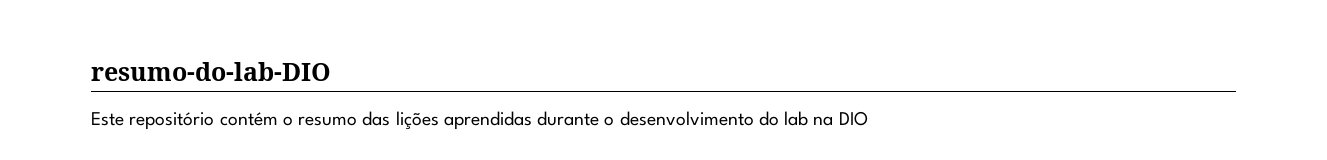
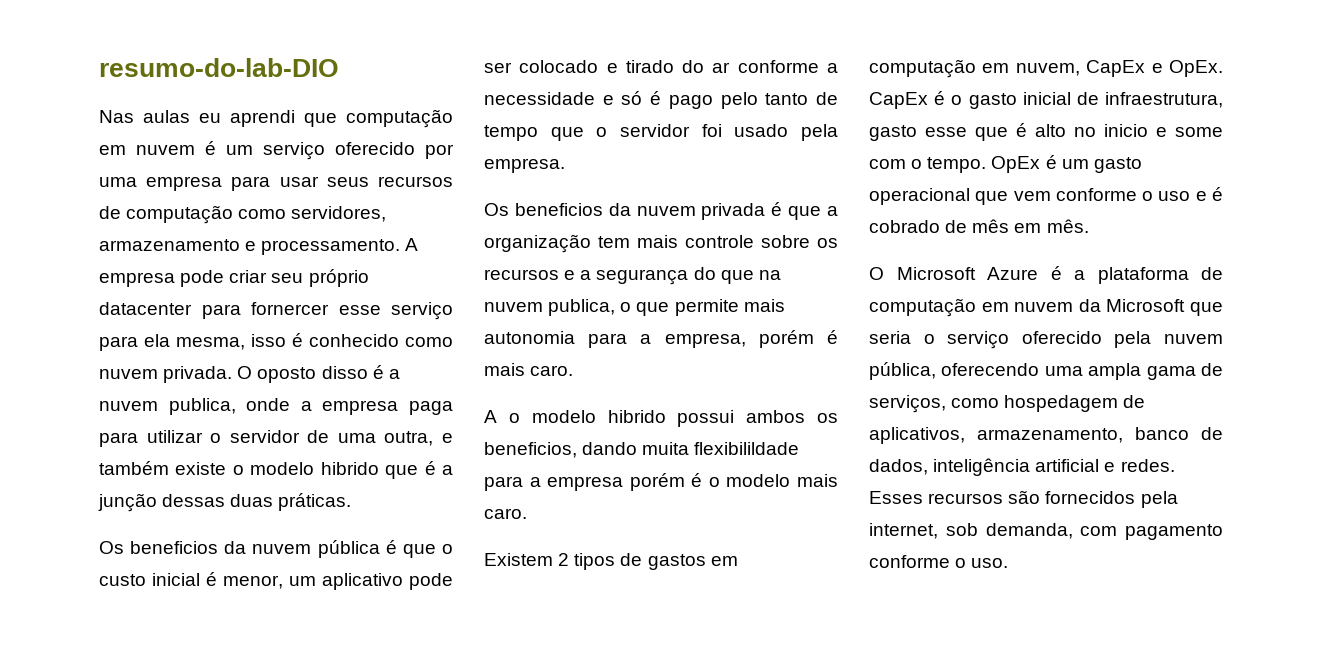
[91,111,868,130] Este repositório contém o resumo das lições aprendidas durante o desenvolvimento do lab na DIO -> [99,109,453,128] [99,141,454,160] [99,176,454,191] [99,205,387,224] [99,238,419,255] [99,269,369,287] [99,302,453,320] [99,333,453,351] [99,365,400,383] [99,398,453,415] [99,430,453,447] [99,461,453,479] [98,493,352,512] [99,540,454,558] [99,572,453,590] [484,60,838,73] [484,91,838,109] [484,124,838,141] [484,158,565,173] [484,202,839,220] [484,234,838,253] [484,267,781,285] [484,299,785,316] [484,330,838,348] [484,363,574,376] [484,410,838,427] [484,442,800,458] [484,473,838,491] [484,508,527,519] [484,553,738,570] [869,59,1223,78] [869,91,1223,109] [869,123,1223,141] [869,155,1142,173] [869,187,1223,205] [869,219,1089,233] [869,266,1223,284] [869,298,1223,317] [869,331,1223,349] [869,362,1223,380] [869,395,1146,413] [869,427,1223,444] [869,458,1175,476] [869,490,1178,508] [869,523,1223,540] [869,555,1009,568] Nas aulas eu aprendi que computação em nuvem é um serviço oferecido por uma empresa para usar seus recursos de computação como servidores, armazenamento e processamento. A empresa pode criar seu próprio datacenter para fornercer esse serviço para ela mesma, isso é conhecido como nuvem privada. O oposto disso é a nuvem publica, onde a empresa paga para utilizar o servidor de uma outra, e também existe o modelo hibrido que é a junção dessas duas práticas. // Os beneficios da nuvem pública é que o custo inicial é menor, um aplicativo pode ser colocado e tirado do ar conforme a necessidade e só é pago pelo tanto de tempo que o servidor foi usado pela empresa. // Os beneficios da nuvem privada é que a organização tem mais controle sobre os recursos e a segurança do que na nuvem publica, o que permite mais autonomia para a empresa, porém é mais caro. // A o modelo hibrido possui ambos os beneficios, dando muita flexibilildade para a empresa porém é o modelo mais caro. // Existem 2 tipos de gastos em computação em nuvem, CapEx e OpEx. CapEx é o gasto inicial de infraestrutura, gasto esse que é alto no inicio e some com o tempo. OpEx é um gasto operacional que vem conforme o uso e é cobrado de mês em mês. // O Microsoft Azure é a plataforma de computação em nuvem da Microsoft que seria o serviço oferecido pela nuvem pública, oferecendo uma ampla gama de serviços, como hospedagem de aplicativos, armazenamento, banco de dados, inteligência artificial e redes. Esses recursos são fornecidos pela internet, sob demanda, com pagamento conforme o uso.

